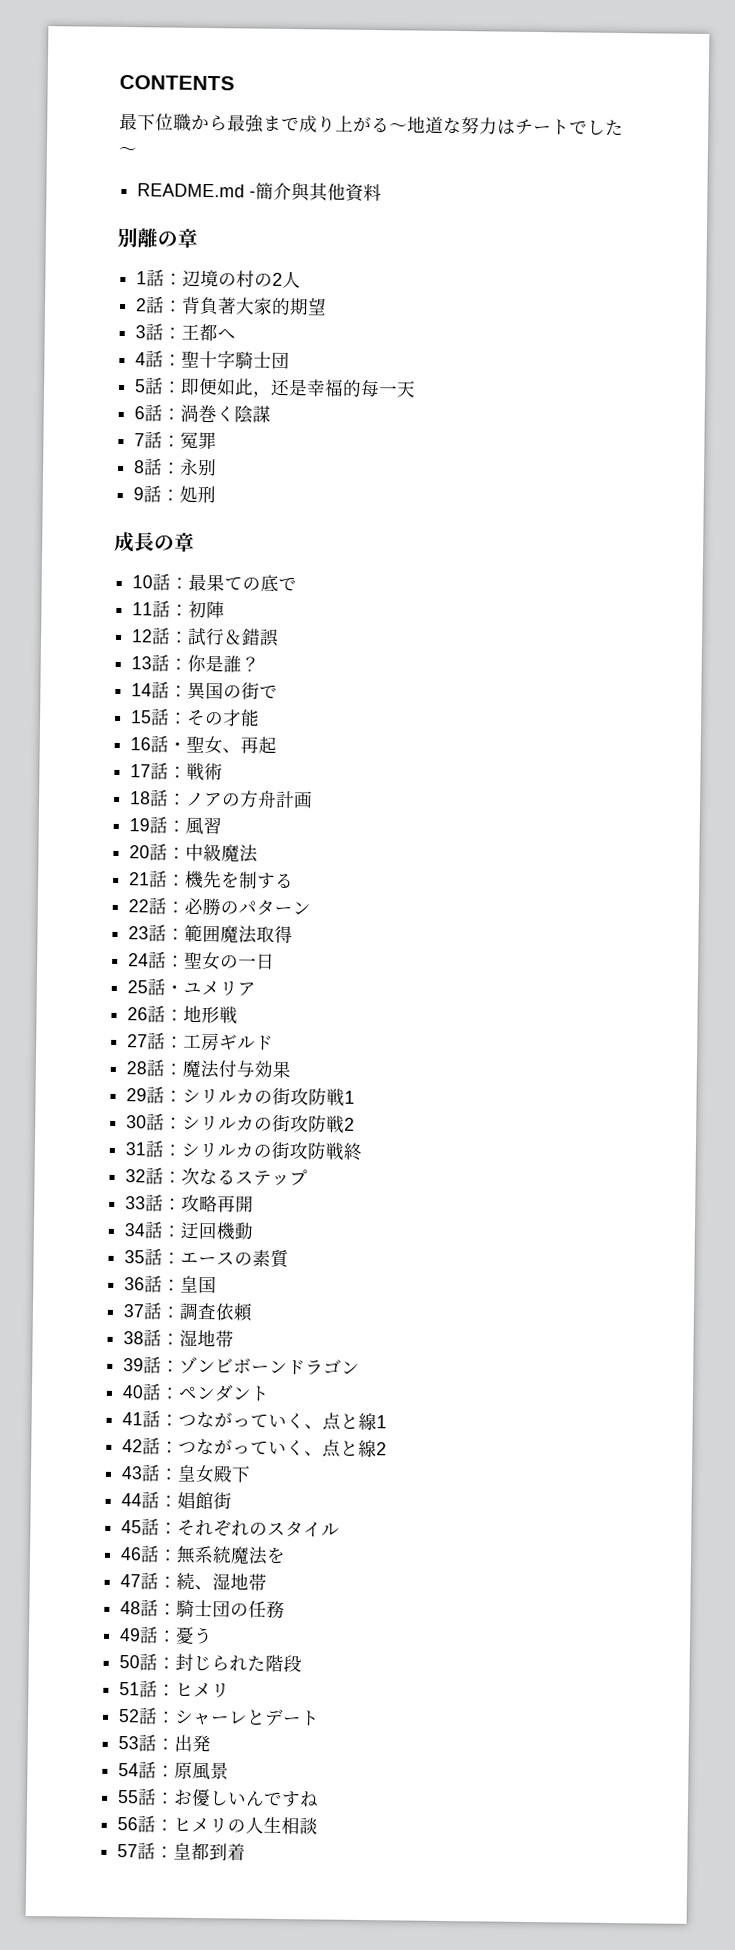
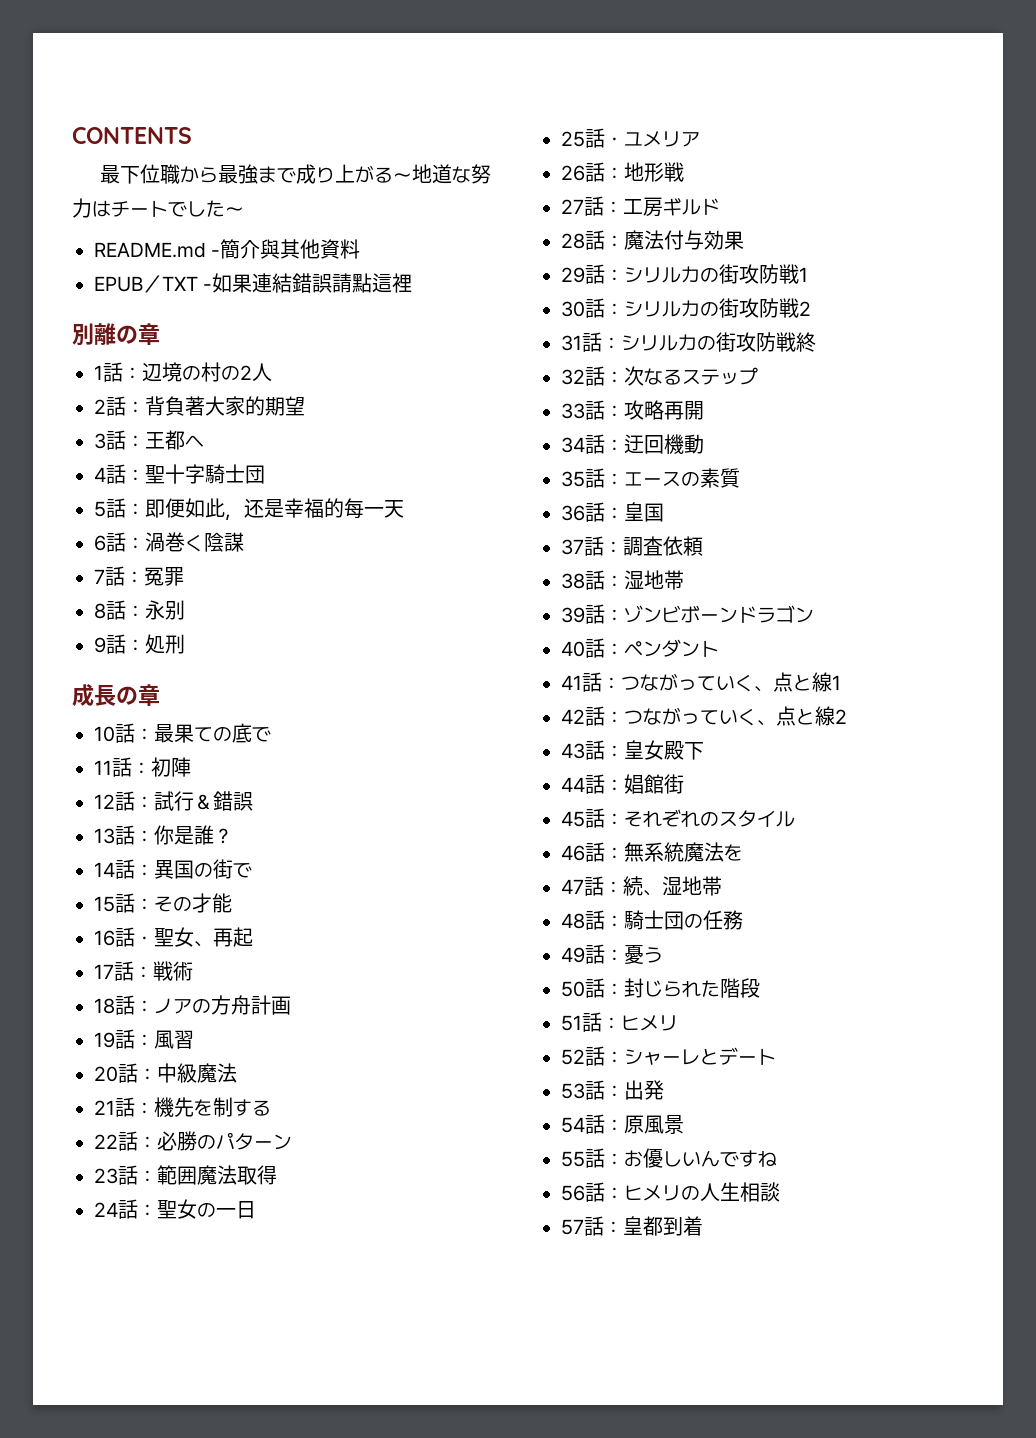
(383, 192) none -> [94,273,413,293] // EPUB／TXT -如果連結錯誤請點這裡

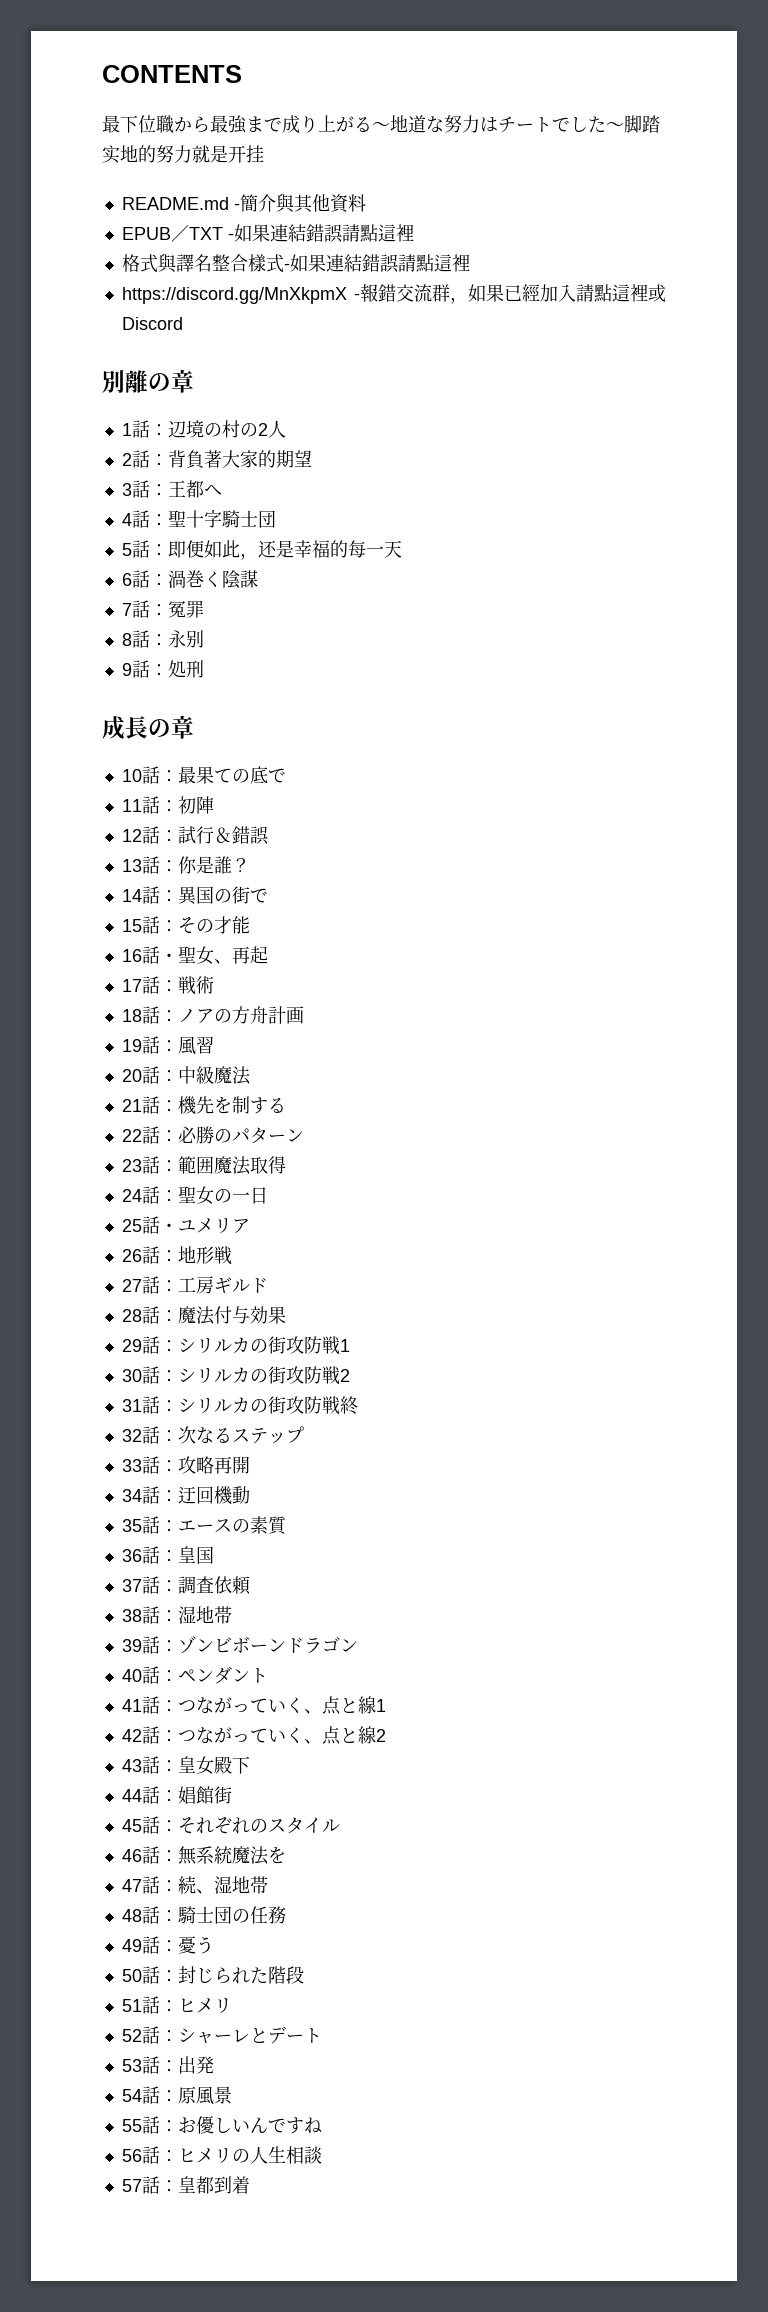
(244, 211) none -> [624,115,660,133] [102,145,264,164] 脚踏实地的努力就是开挂
(413, 283) none -> [121,253,470,273] [121,283,666,304] [121,317,183,330] // 格式與譯名整合樣式-如果連結錯誤請點這裡 // https://discord.gg/MnXkpmX -報錯交流群，如果已經加入請點這裡或Discord

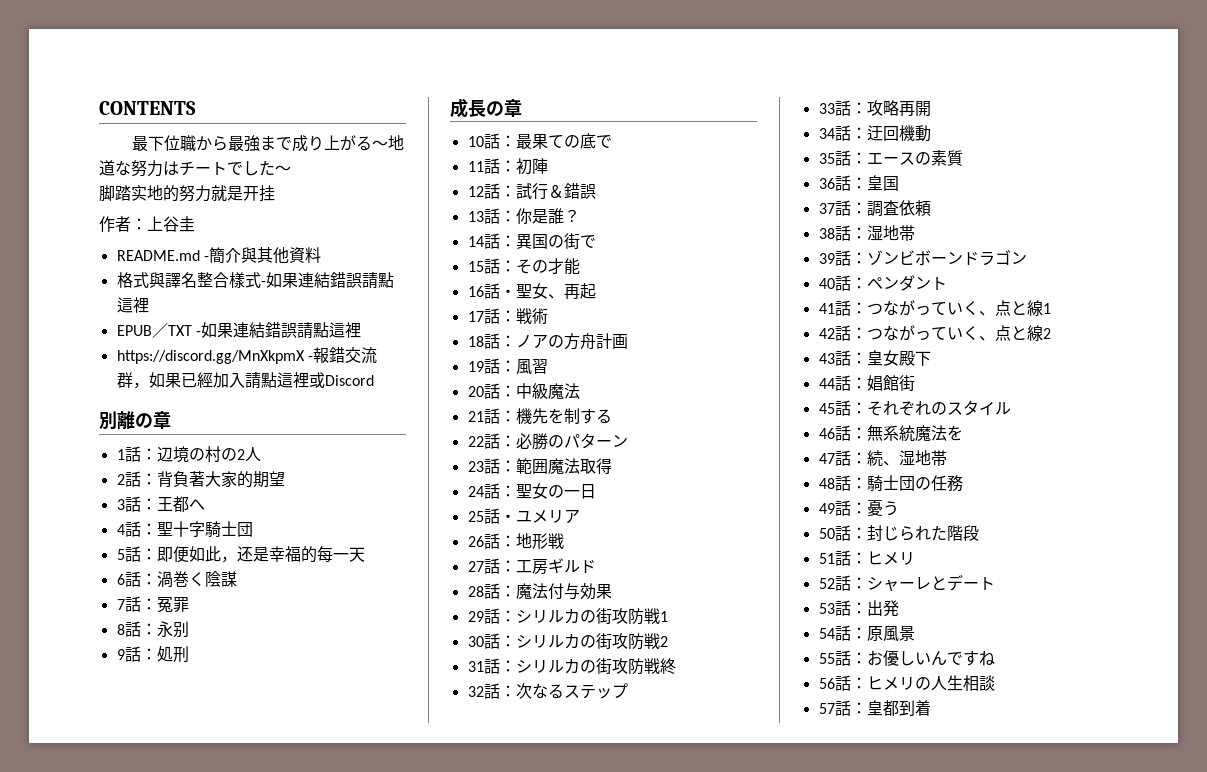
(624, 126) none -> (291, 169) //
(264, 154) none -> [99,216,195,232] // 作者：上谷圭
[121,224,414,243] [121,253,284,273] EPUB／TXT -如果連結錯誤請點這裡 // 格式與譯名整合樣式 -> [116,272,394,289] [116,297,149,313] [116,323,192,338] 格式與譯名整合樣式-如果連結錯誤請點這裡 // EPUB／TXT

